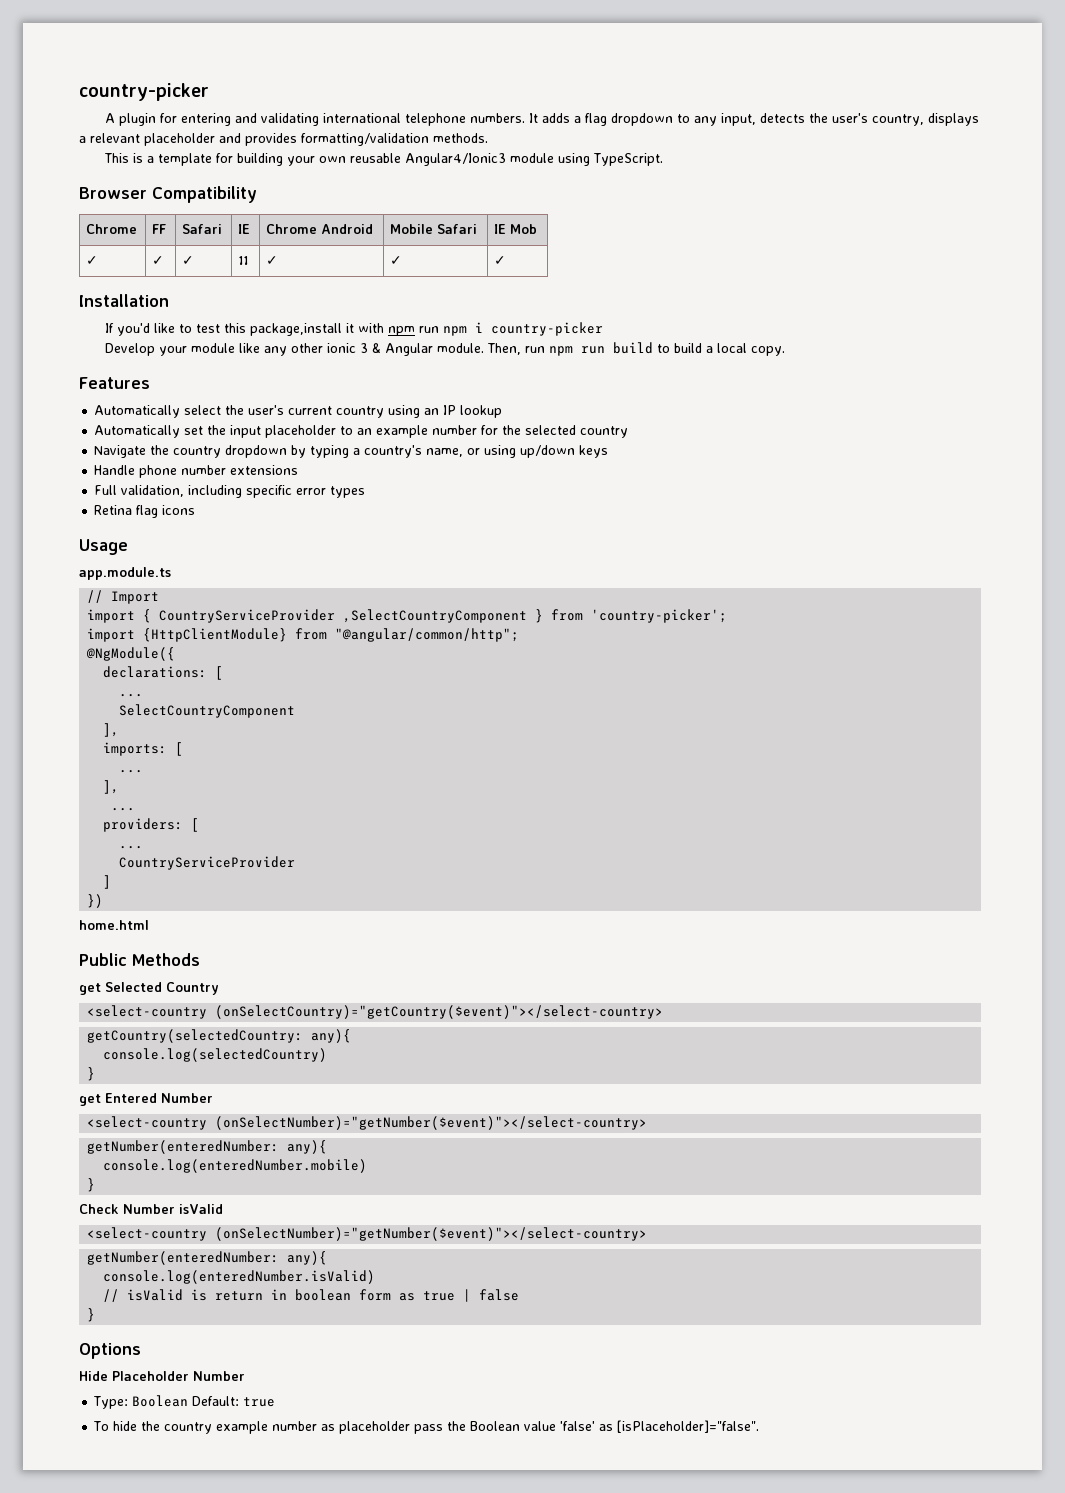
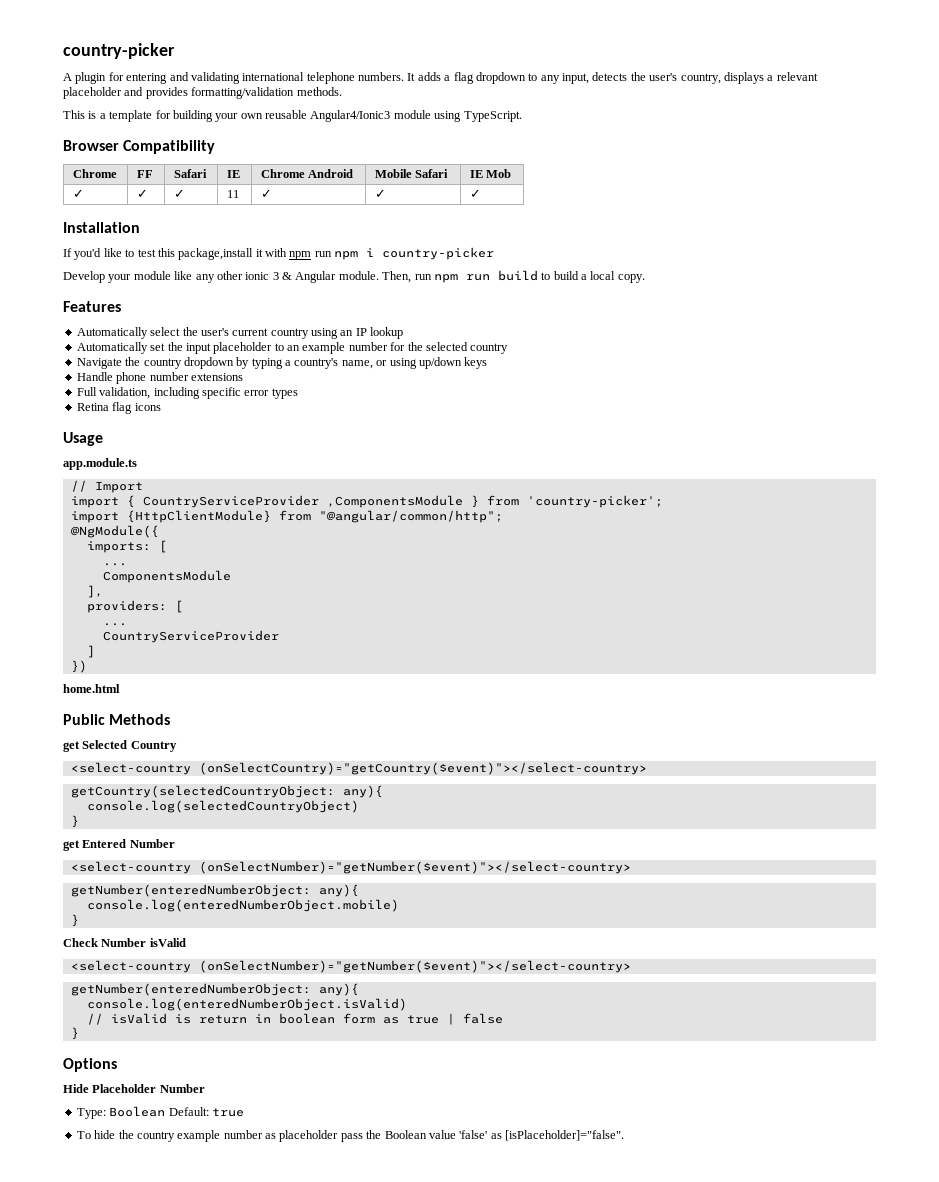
[343,609,528,623] ,SelectCountryComponent -> [326,495,463,508] ,ComponentsModule
[103,666,224,680] [119,694,144,697] [119,704,296,718] [103,723,120,737] // declarations: [ // ... // SelectCountryComponent // ], -> (159, 531) none
[103,780,120,794] [111,808,136,811] // ], // ... -> [102,570,231,583] [86,585,103,598] // ComponentsModule // ],
[87,1029,352,1043] [103,1048,328,1062] getCountry(selectedCountry: any){ // console.log(selectedCountry) -> [70,785,383,798] [86,800,359,813] getCountry(selectedCountryObject: any){ // console.log(selectedCountryObject)
[87,1140,328,1154] [103,1159,368,1173] getNumber(enteredNumber: any){ // console.log(enteredNumber.mobile) -> [70,884,359,897] [86,899,399,912] getNumber(enteredNumberObject: any){ // console.log(enteredNumberObject.mobile)
[87,1251,328,1265] [103,1270,376,1284] getNumber(enteredNumber: any){ // console.log(enteredNumber.isValid) -> [70,983,359,996] [86,998,407,1011] getNumber(enteredNumberObject: any){ // console.log(enteredNumberObject.isValid)

